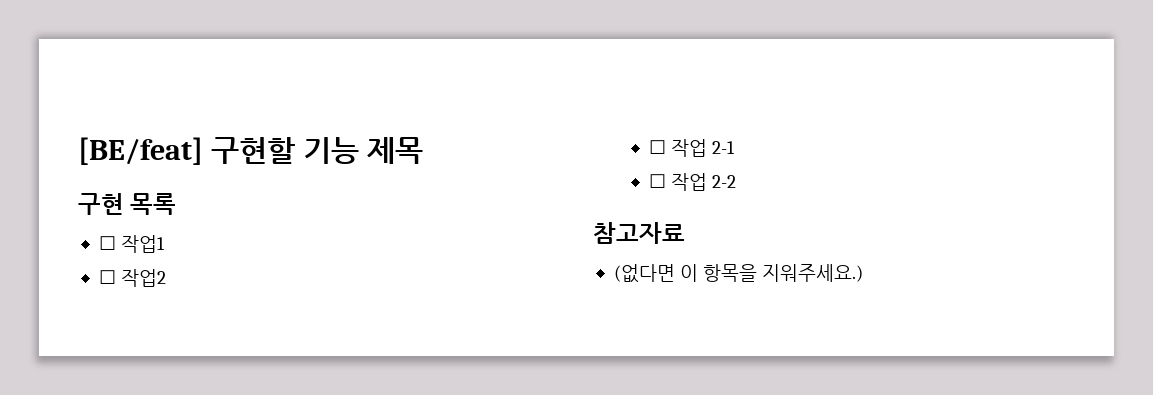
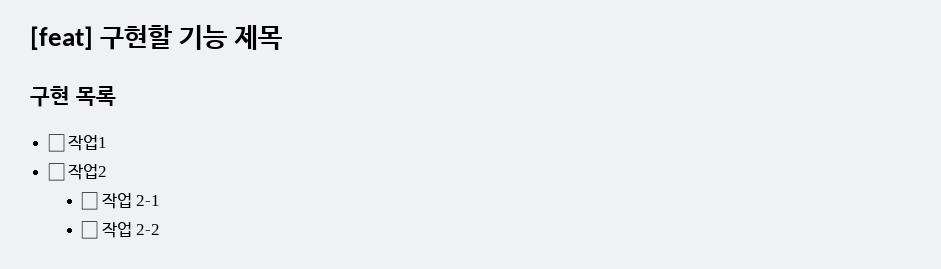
[78,137,203,165] [BE/feat] -> [30,26,93,50] [feat]
[593,222,685,244] [613,264,864,283] // 참고자료 // (없다면 이 항목을 지워주세요.) -> (161, 229) none

